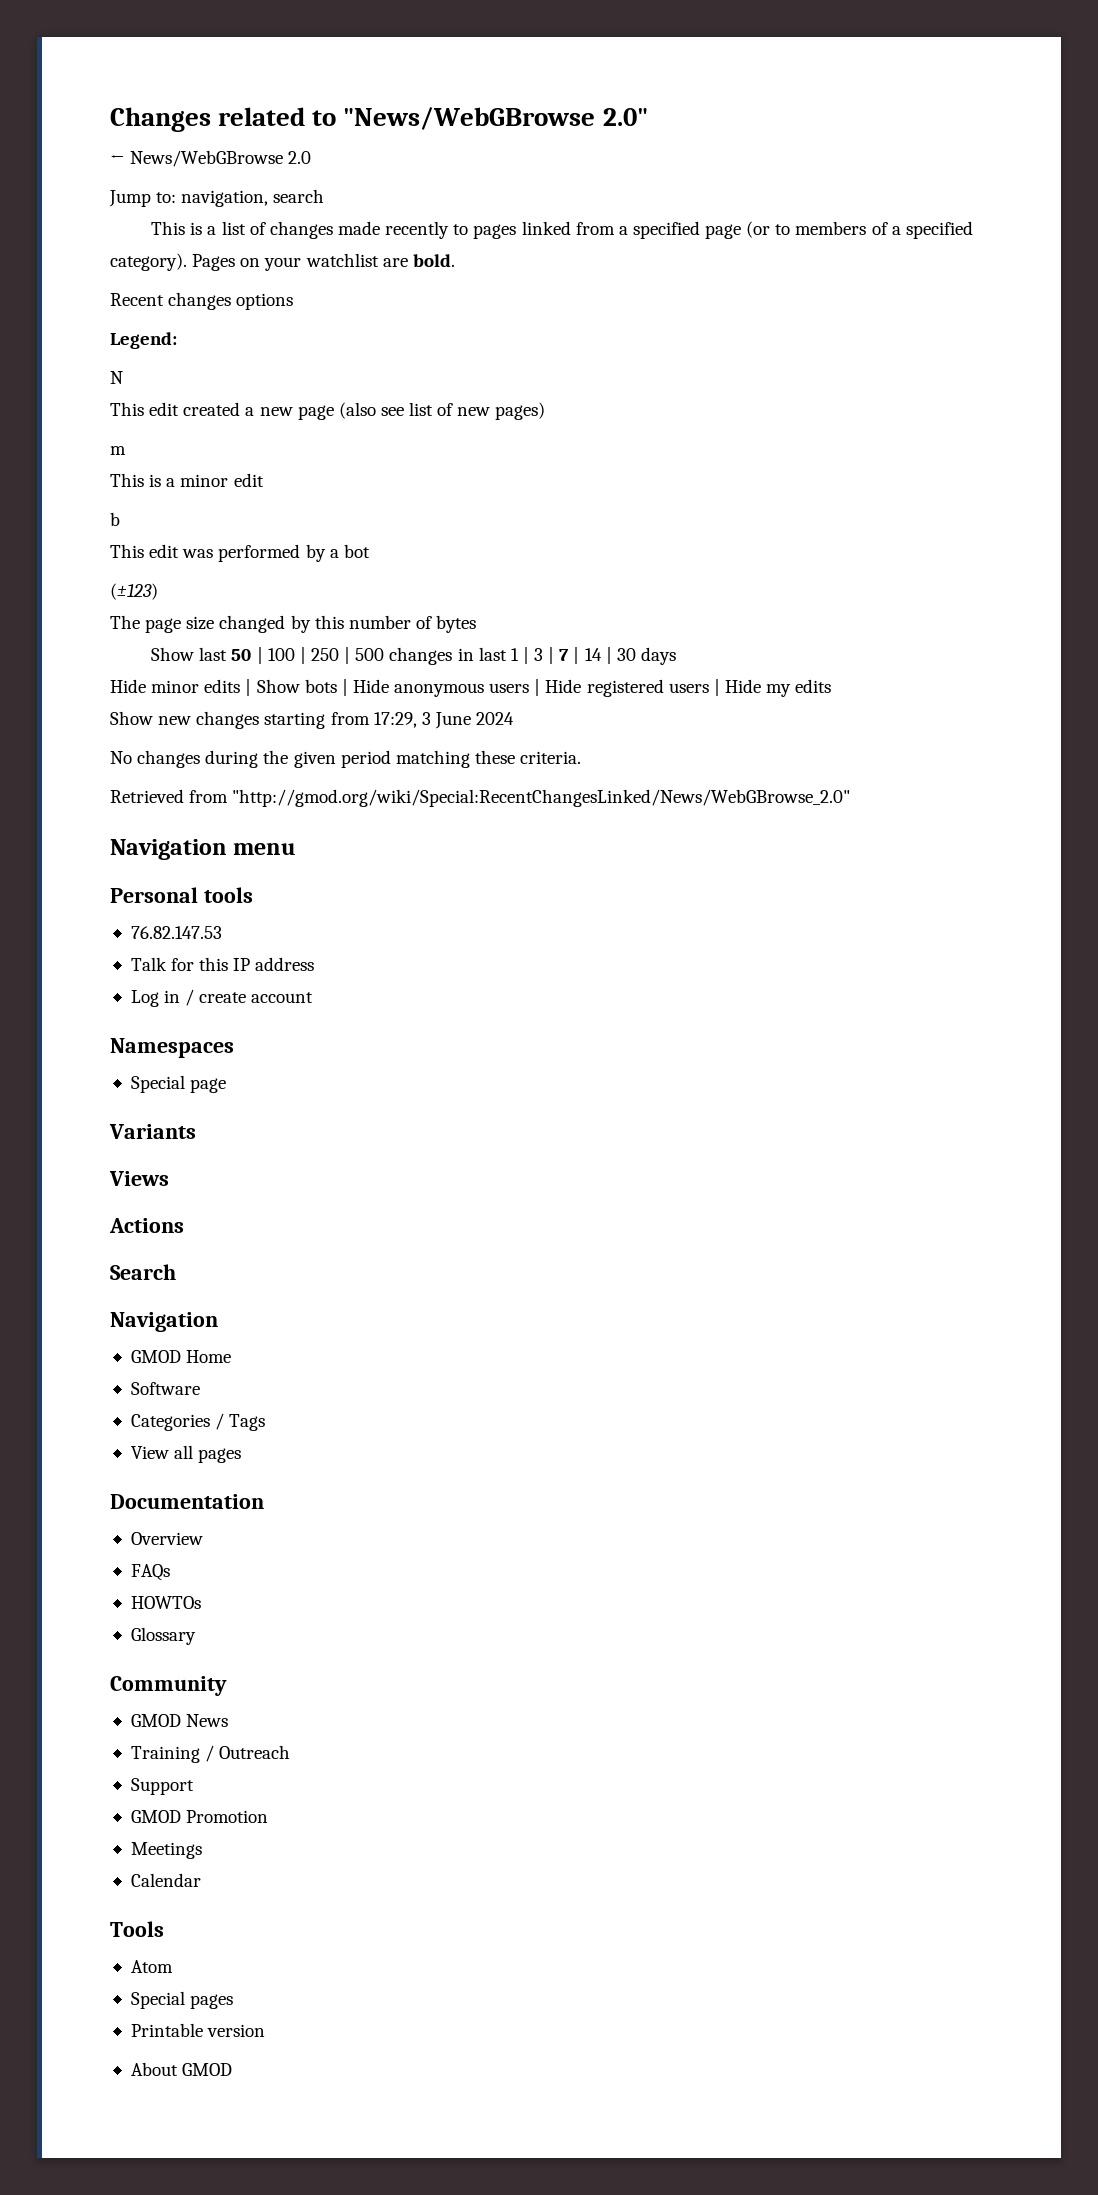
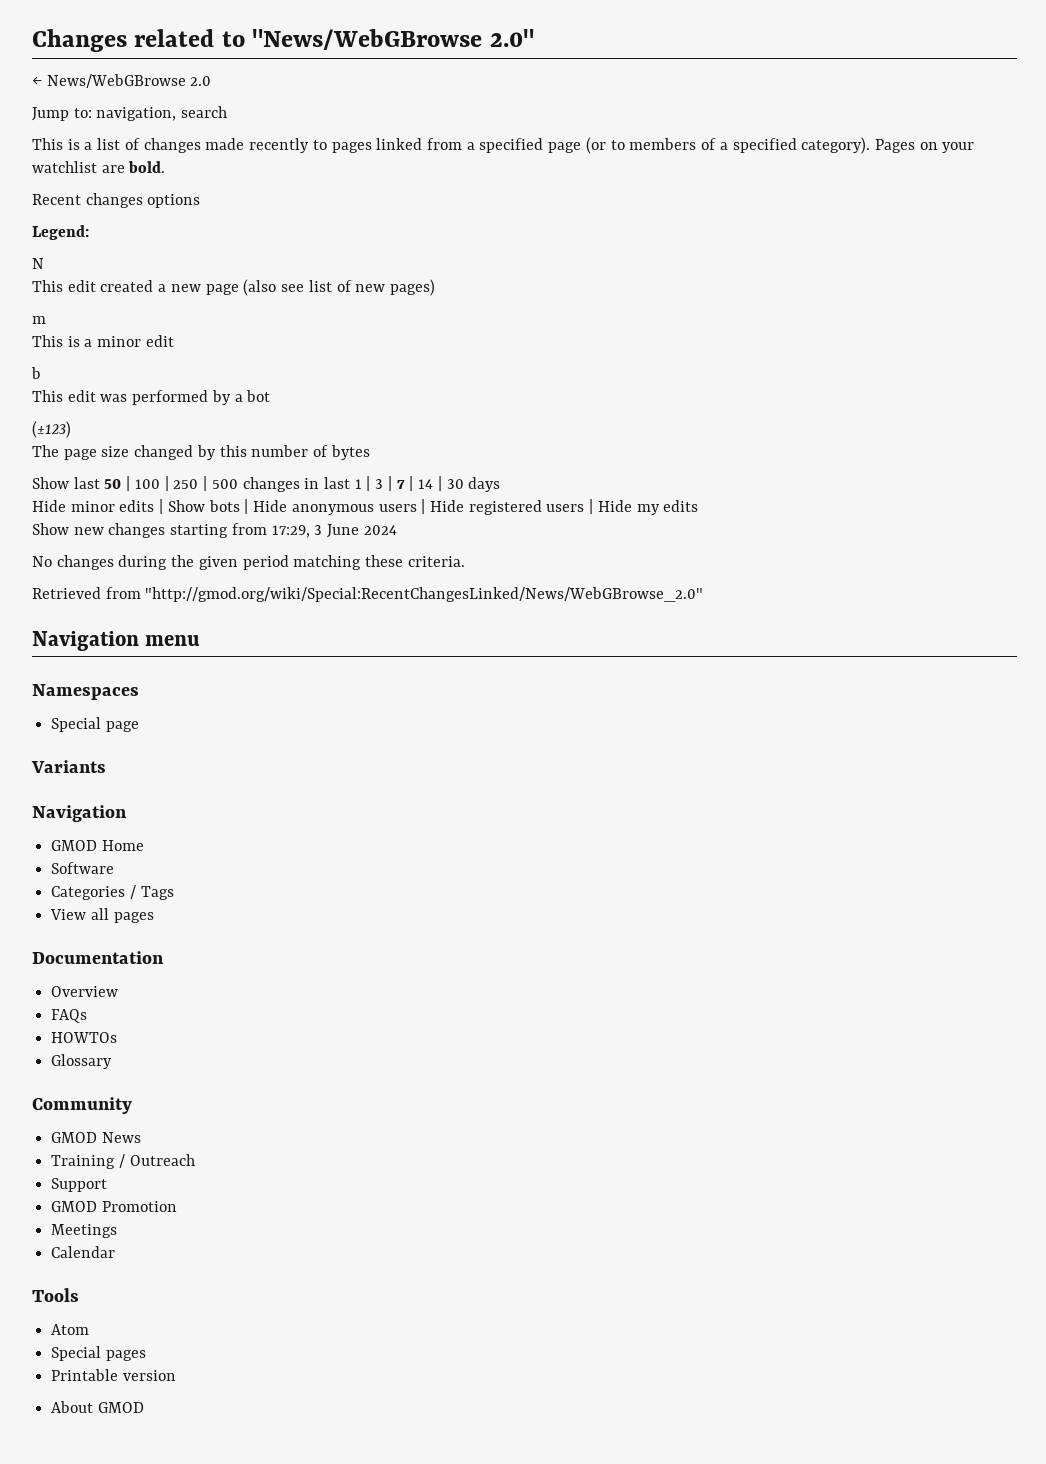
[110,887,253,903] [130,926,222,939] [130,957,315,971] [130,989,314,1007] // Personal tools // 76.82.147.53 // Talk for this IP address // Log in / create account -> (201, 640) none
[109,1171,169,1186] [109,1218,184,1233] [110,1264,176,1280] // Views // Actions // Search -> (106, 766) none

